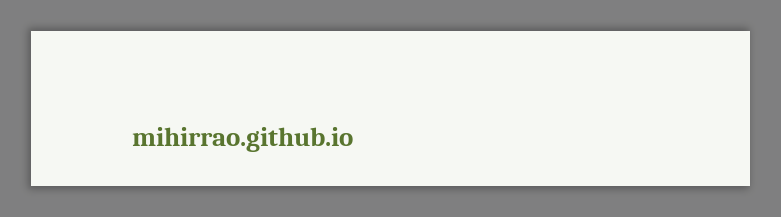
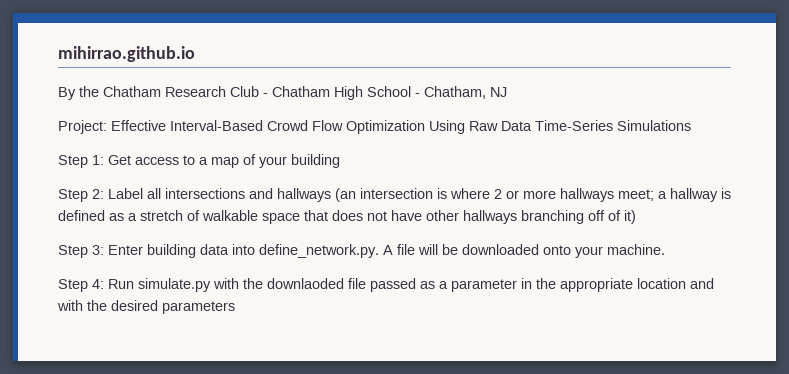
(353, 139) none -> [58,86,507,100] [58,120,691,134] [58,154,340,168] [58,188,731,202] [58,210,636,224] [58,244,665,258] [58,278,714,292] [57,300,235,314] // By the Chatham Research Club - Chatham High School - Chatham, NJ // Project: Effective Interval-Based Crowd Flow Optimization Using Raw Data Time-Series Simulations // Step 1: Get access to a map of your building // Step 2: Label all intersections and hallways (an intersection is where 2 or more hallways meet; a hallway is defined as a stretch of walkable space that does not have other hallways branching off of it) // Step 3: Enter building data into define_network.py. A file will be downloaded onto your machine. // Step 4: Run simulate.py with the downlaoded file passed as a parameter in the appropriate location and with the desired parameters

